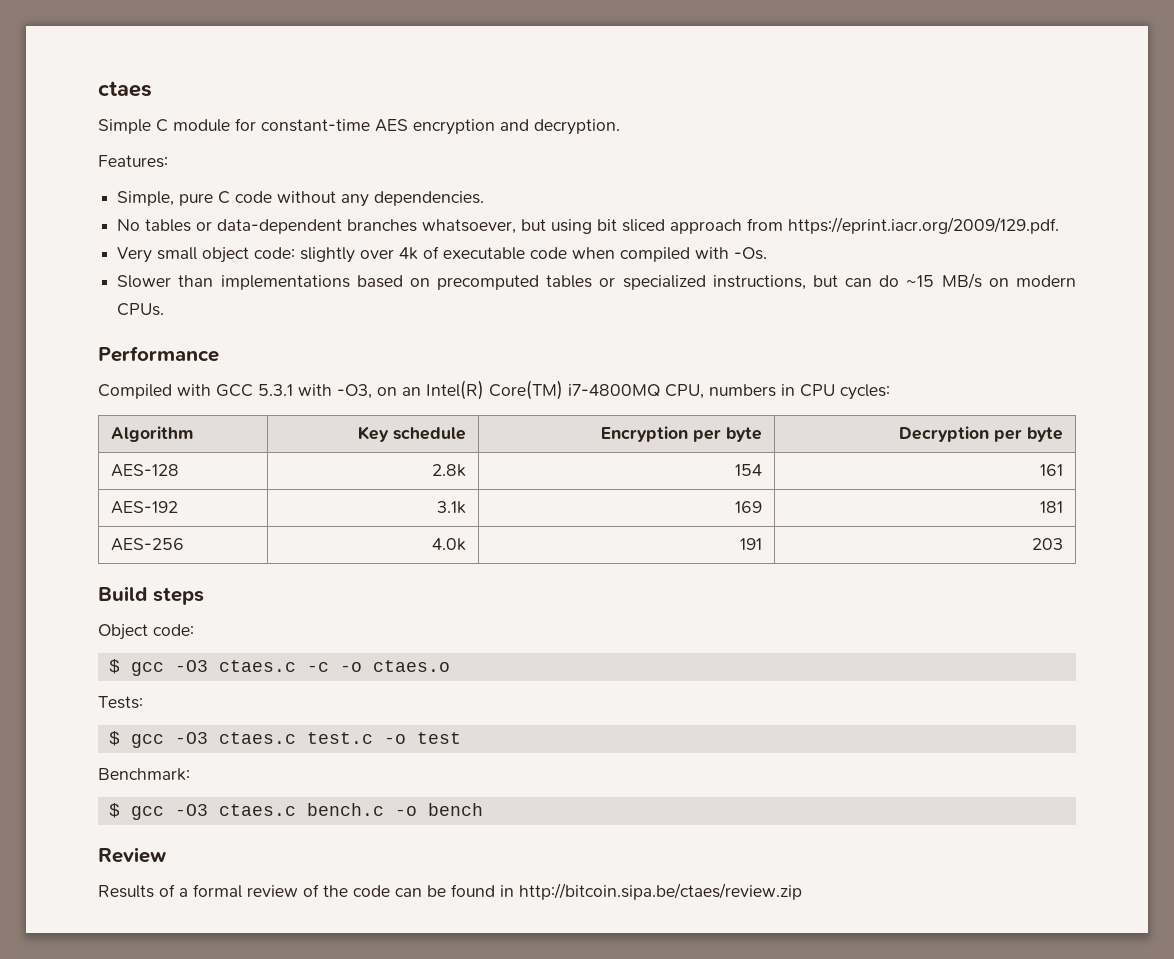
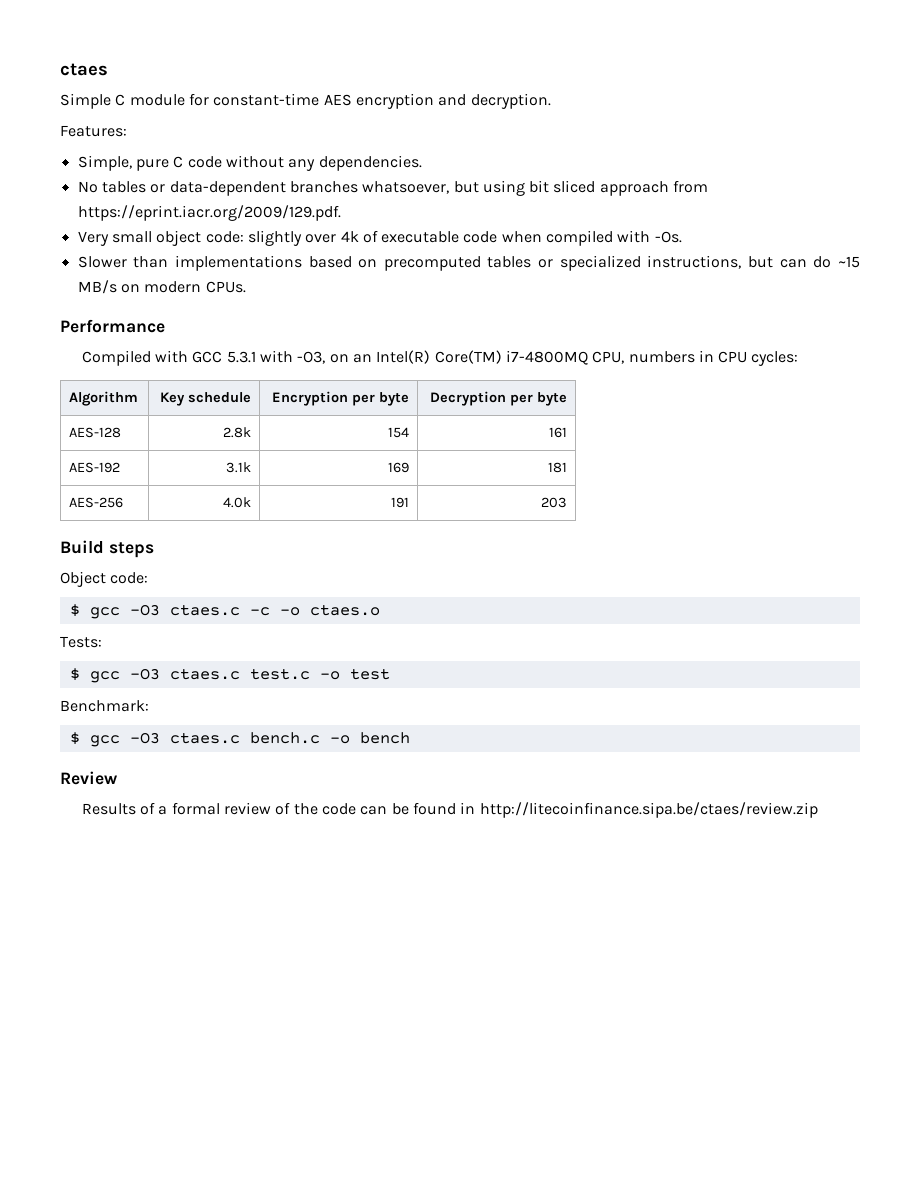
[519,883,802,900] http://bitcoin.sipa.be/ctaes/review.zip -> [479,802,818,818] http://litecoinfinance.sipa.be/ctaes/review.zip

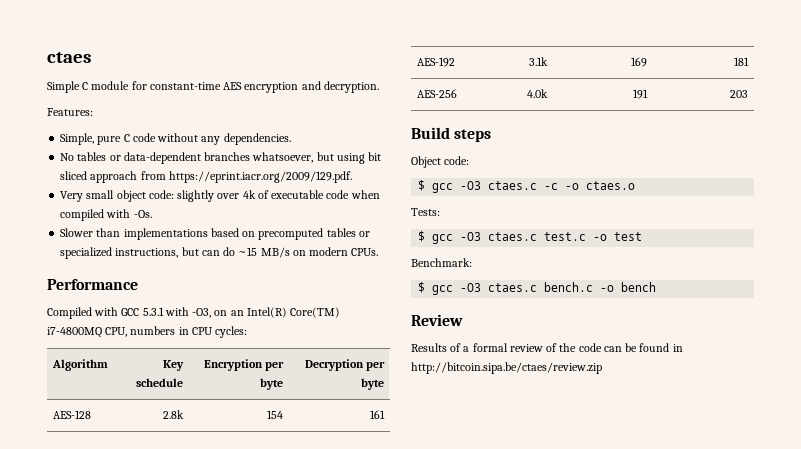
[479,802,818,818] http://litecoinfinance.sipa.be/ctaes/review.zip -> [411,362,602,374] http://bitcoin.sipa.be/ctaes/review.zip

